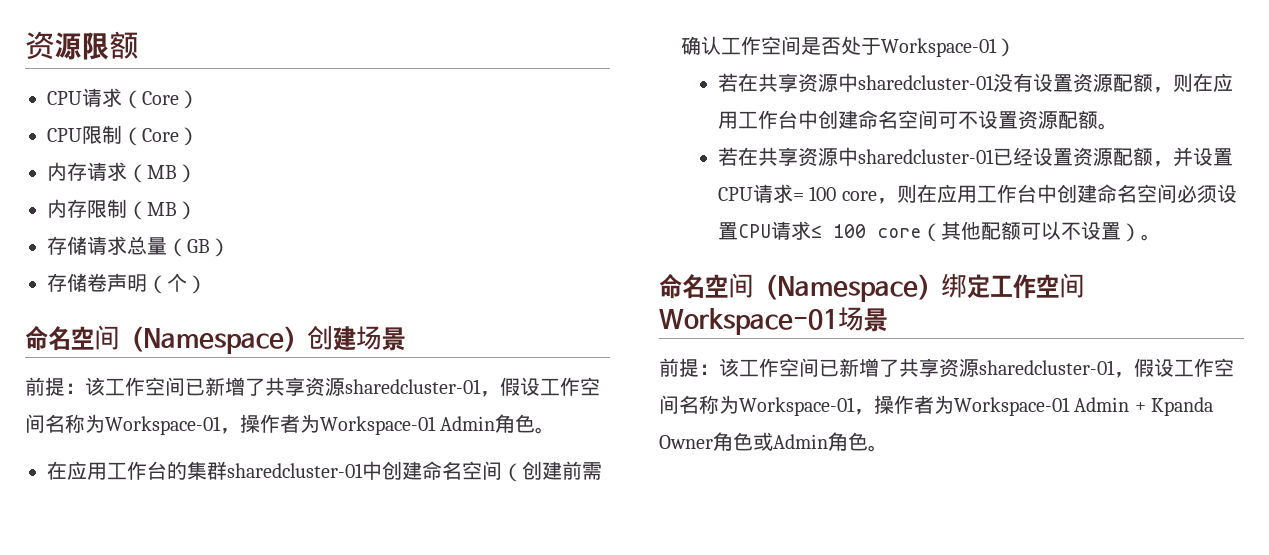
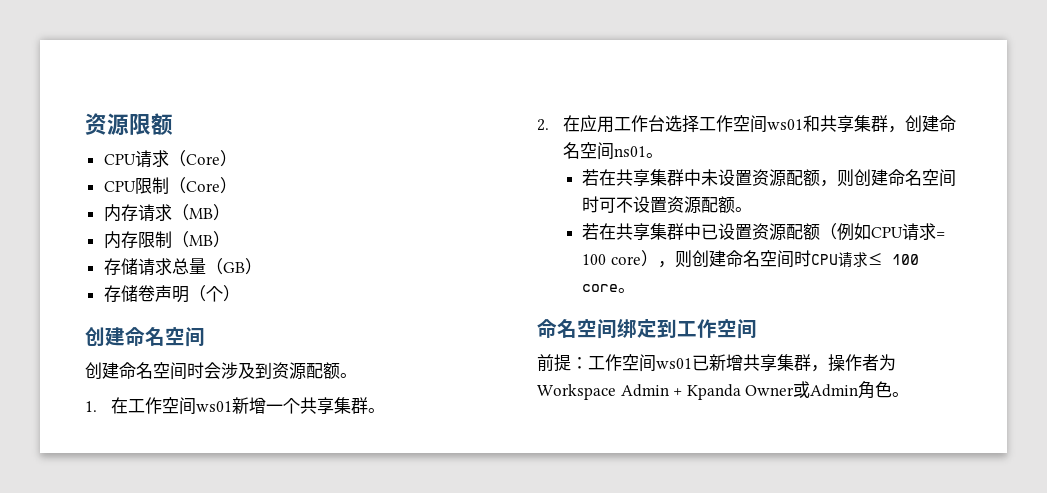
[25,325,405,354] [25,377,600,397] [25,414,556,435] [47,461,602,482] [681,36,1016,57] [718,73,1034,93] 命名空间（Namespace）创建场景 // 前提：该工作空间已新增了共享资源sharedcluster-01，假设工作空间名称为Workspace-01，操作者为Workspace-01 Admin角色。 // 在应用工作台的集群sharedcluster-01中创建命名空间（创建前需确认工作空间是否处于Workspace-01） // 若在共享资源中sharedcluster-01没有 -> [85,327,205,347] [85,362,357,380] [85,397,386,415] [537,115,957,133] [563,142,664,160] [582,169,719,187] 创建命名空间 // 创建命名空间时会涉及到资源配额。 // 1.在工作空间ws01新增一个共享集群。 // 2.在应用工作台选择工作空间ws01和共享集群，创建命名空间ns01。 // 若在共享集群中未
[1193,73,1234,92] [718,110,939,129] 在应用工作台中创建命名空间 -> [854,169,957,187] [582,196,600,213] 创建命名空间时
[798,147,1234,167] 资源中sharedcluster-01已经设置资源配额，并设置 -> [650,223,872,241] 集群中已设置资源配额（例如
[876,184,1237,204] [718,222,739,240] ，则在应用工作台中创建命名空间必须设置 -> [640,250,811,268] ），则创建命名空间时
[921,221,1142,242] （其他配额可以不设置） -> (619, 288) none
[754,273,1085,302] [659,307,887,335] [659,358,1234,378] [659,395,1070,416] （Namespace）绑定工作空间Workspace-01场景 // 前提：该工作空间已新增了共享资源sharedcluster-01，假设工作空间名称为Workspace-01，操作者为Workspace-01 -> [617,319,757,339] [537,354,896,372] [537,384,616,400] 绑定到工作空间 // 前提：工作空间ws01已新增共享集群，操作者为Workspace
[713,432,753,451] 角色 -> (795, 390) none

